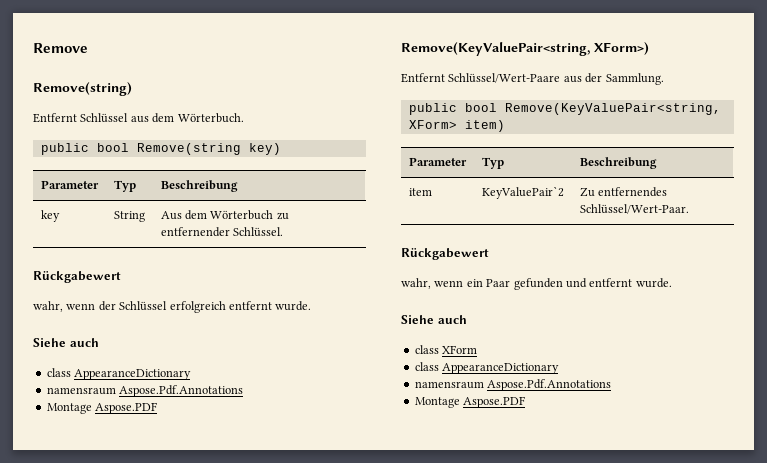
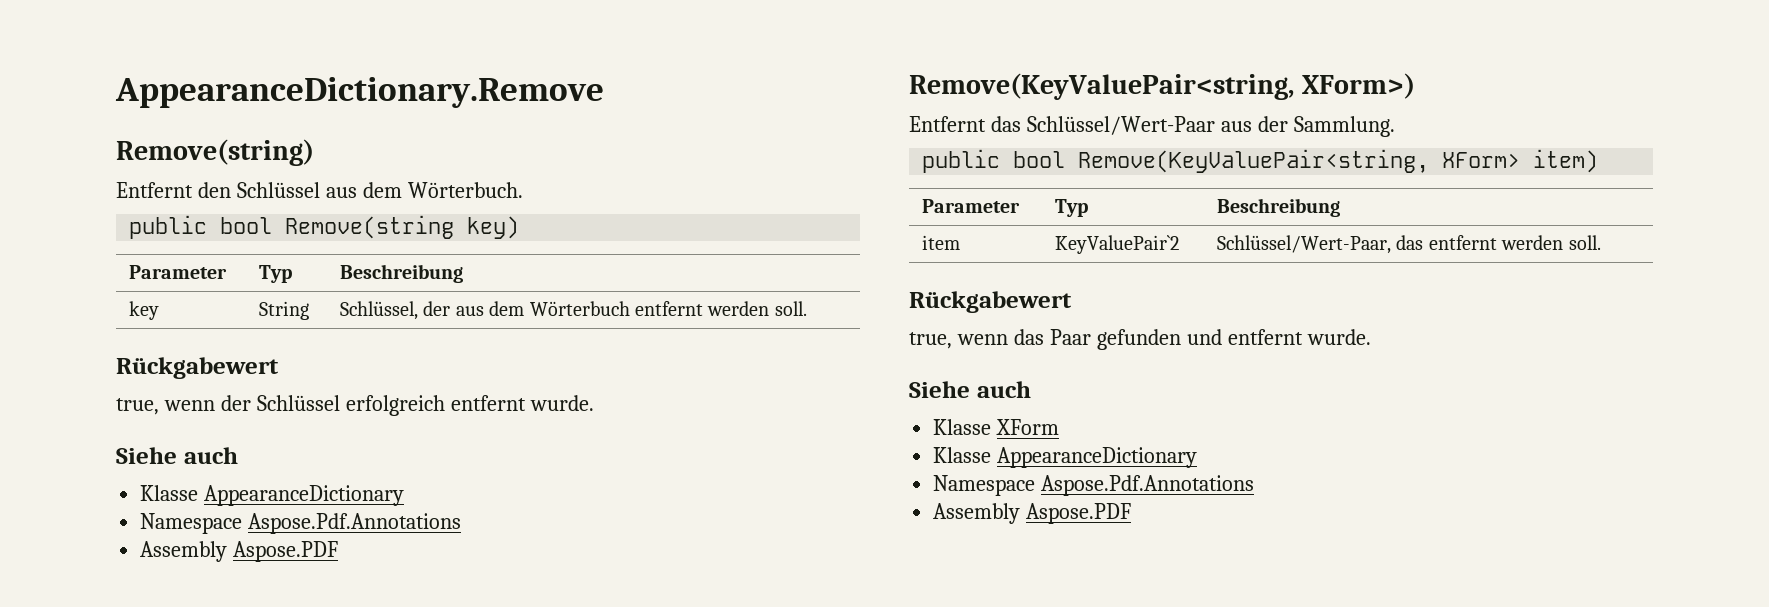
[33,43,88,53] Remove -> [115,77,604,108] AppearanceDictionary.Remove
(77, 118) none -> [197,182,231,198] den
[160,210,289,220] [160,227,284,237] [33,271,121,283] [33,301,63,312] Aus dem Wörterbuch zu entfernender Schlüssel. // Rückgabewert // wahr, -> [339,301,807,320] [116,357,279,379] [116,398,159,415] Schlüssel, der aus dem Wörterbuch entfernt werden soll. // Rückgabewert // true,
[46,368,192,380] [46,385,244,397] [46,403,92,414] class AppearanceDictionary // namensraum Aspose.Pdf.Annotations // Montage -> [140,485,405,506] [140,513,462,534] [140,541,228,562] Klasse AppearanceDictionary // Namespace Aspose.Pdf.Annotations // Assembly
[448,73,561,83] Schlüssel/Wert-Paare -> [990,116,1215,135] das Schlüssel/Wert-Paar
[579,187,668,197] [579,204,689,214] [401,248,489,260] [401,278,483,289] Zu entfernendes Schlüssel/Wert-Paar. // Rückgabewert // wahr, wenn ein -> [1216,235,1601,254] [909,291,1072,313] [909,329,1044,349] Schlüssel/Wert-Paar, das entfernt werden soll. // Rückgabewert // true, wenn das
[414,345,439,354] class -> [933,419,992,435] Klasse
[414,362,560,374] [414,379,612,391] [414,397,460,408] class AppearanceDictionary // namensraum Aspose.Pdf.Annotations // Montage -> [933,447,1198,468] [933,475,1255,496] [933,503,1021,524] Klasse AppearanceDictionary // Namespace Aspose.Pdf.Annotations // Assembly

